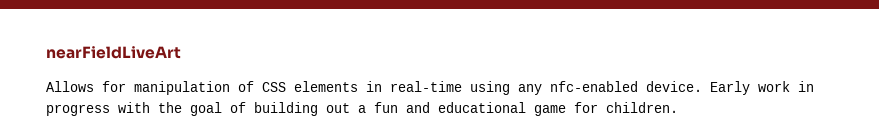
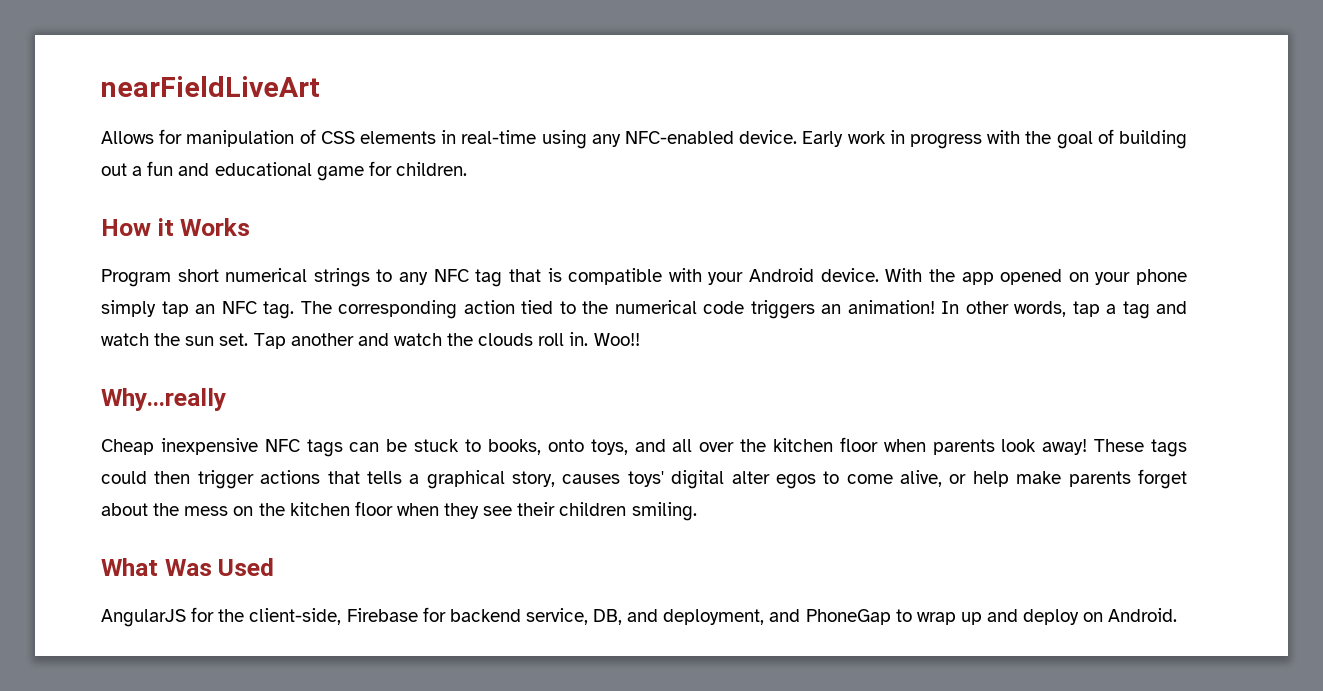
[550,81,638,92] nfc-enabled -> [625,131,734,144] NFC-enabled
(678, 107) none -> [101,218,251,236] [101,268,1187,287] [101,300,1187,319] [101,332,640,349] [101,388,226,411] [101,437,1187,457] [101,469,1188,489] [101,501,697,521] [101,558,275,576] [101,607,1178,627] // How it Works // Program short numerical strings to any NFC tag that is compatible with your Android device. With the app opened on your phone simply tap an NFC tag. The corresponding action tied to the numerical code triggers an animation! In other words, tap a tag and watch the sun set. Tap another and watch the clouds roll in. Woo!! // Why...really // Cheap inexpensive NFC tags can be stuck to books, onto toys, and all over the kitchen floor when parents look away! These tags could then trigger actions that tells a graphical story, causes toys' digital alter egos to come alive, or help make parents forget about the mess on the kitchen floor when they see their children smiling. // What Was Used // AngularJS for the client-side, Firebase for backend service, DB, and deployment, and PhoneGap to wrap up and deploy on Android.

